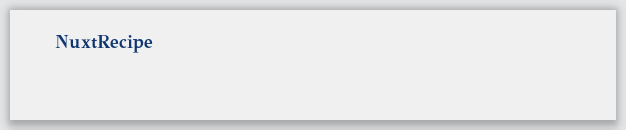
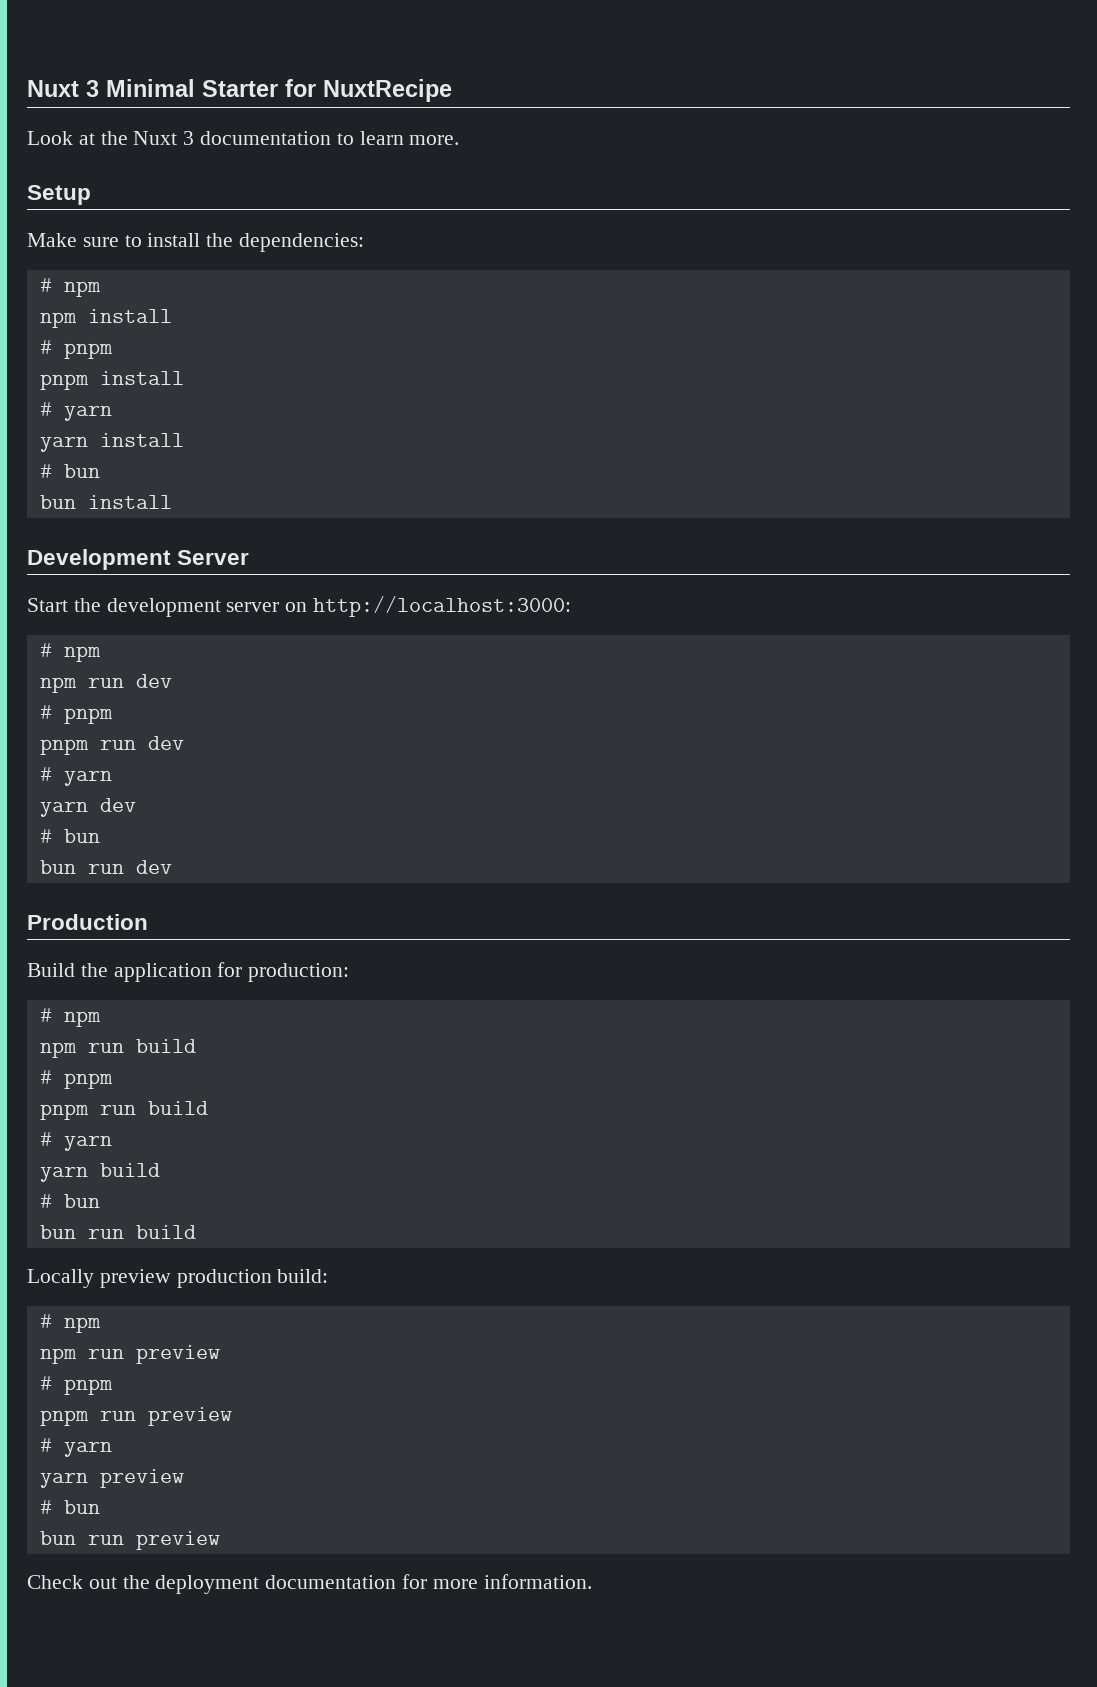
[55,35,153,53] NuxtRecipe -> [27,79,452,102] [27,131,460,145] [27,185,91,205] [27,233,365,252] [39,278,101,297] [39,309,172,328] [39,340,113,359] [39,371,184,390] [39,402,112,421] [39,433,184,452] [39,464,100,478] [39,495,172,509] [27,549,250,570] [27,596,572,617] [39,643,101,662] [39,674,172,693] [39,705,113,724] [39,736,184,755] [39,767,112,786] [39,798,136,817] [39,829,100,843] [39,860,172,874] [27,914,148,930] [27,962,350,982] [39,1008,101,1027] [39,1039,196,1058] [39,1070,113,1089] [39,1101,208,1120] [39,1132,112,1151] [39,1163,160,1182] [39,1194,100,1208] [39,1225,196,1239] [27,1269,329,1288] [39,1314,101,1333] [39,1345,220,1364] [39,1376,113,1395] [39,1407,232,1426] [39,1438,112,1457] [39,1469,184,1488] [39,1500,100,1514] [39,1531,220,1550] [27,1574,592,1594] Nuxt 3 Minimal Starter for NuxtRecipe // Look at the Nuxt 3 documentation to learn more. // Setup // Make sure to install the dependencies: // # npm // npm install // # pnpm // pnpm install // # yarn // yarn install // # bun // bun install // Development Server // Start the development server on http://localhost:3000: // # npm // npm run dev // # pnpm // pnpm run dev // # yarn // yarn dev // # bun // bun run dev // Production // Build the application for production: // # npm // npm run build // # pnpm // pnpm run build // # yarn // yarn build // # bun // bun run build // Locally preview production build: // # npm // npm run preview // # pnpm // pnpm run preview // # yarn // yarn preview // # bun // bun run preview // Check out the deployment documentation for more information.

